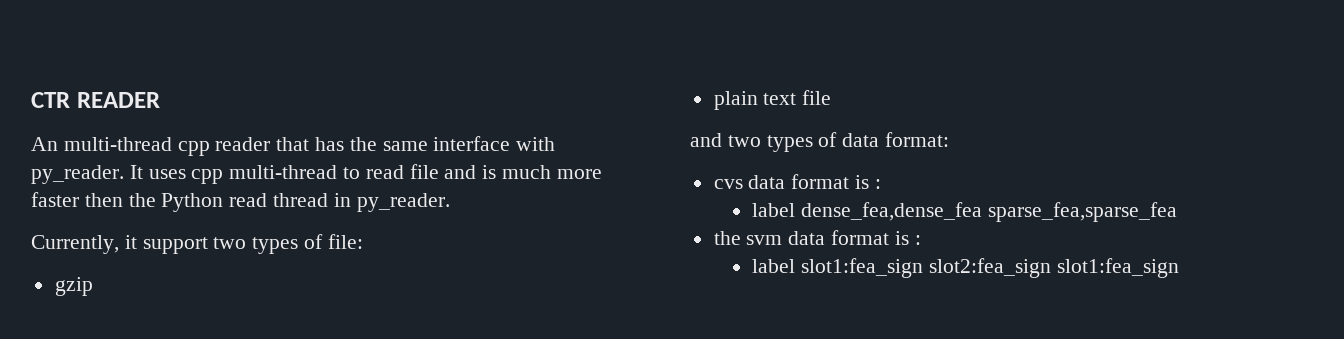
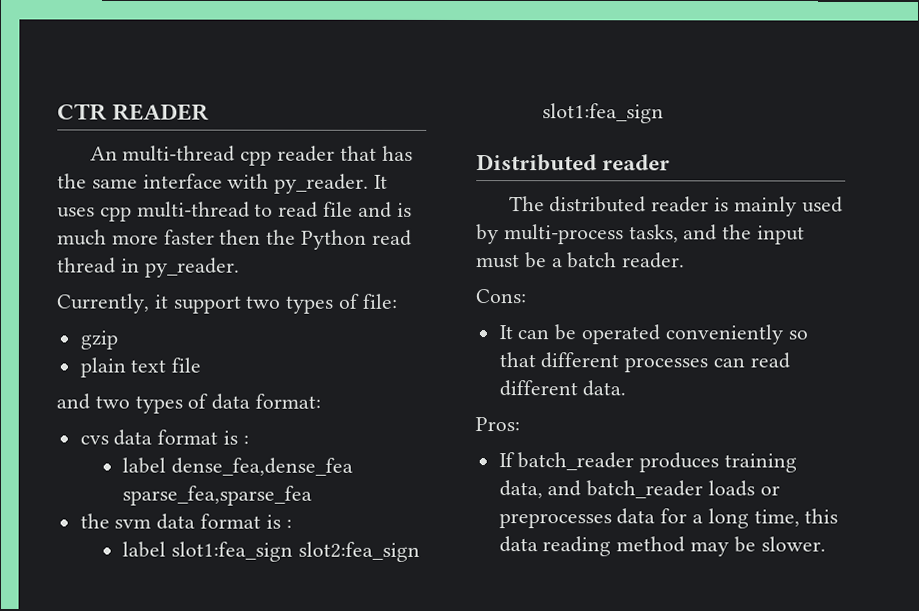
(1179, 268) none -> [476,154,671,172] [508,196,843,217] [476,224,806,245] [476,252,686,269] [476,289,527,304] [498,324,808,345] [498,352,790,373] [498,380,627,397] [475,417,520,432] [498,452,798,473] [498,480,780,499] [498,508,839,529] [498,536,826,557] // Distributed reader // The distributed reader is mainly used by multi-process tasks, and the input must be a batch reader. // Cons: // It can be operated conveniently so that different processes can read different data. // Pros: // If batch_reader produces training data, and batch_reader loads or preprocesses data for a long time, this data reading method may be slower.

